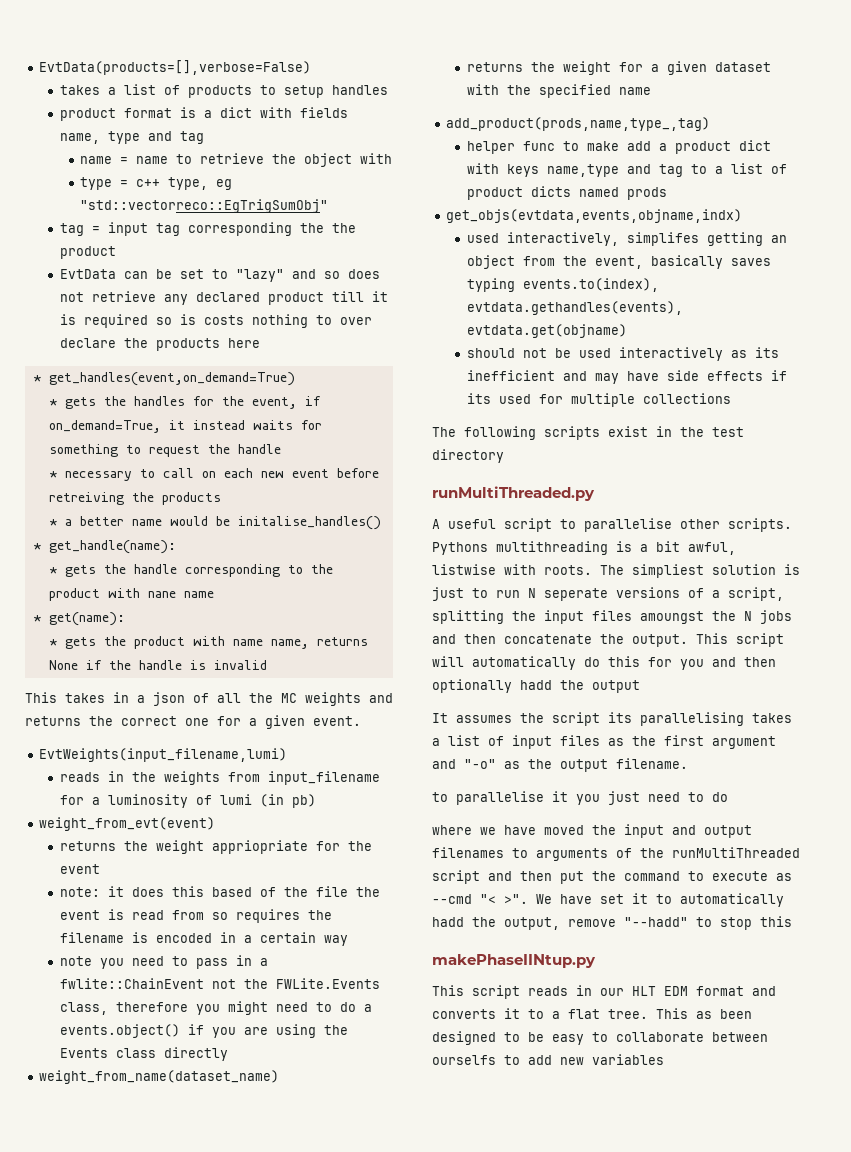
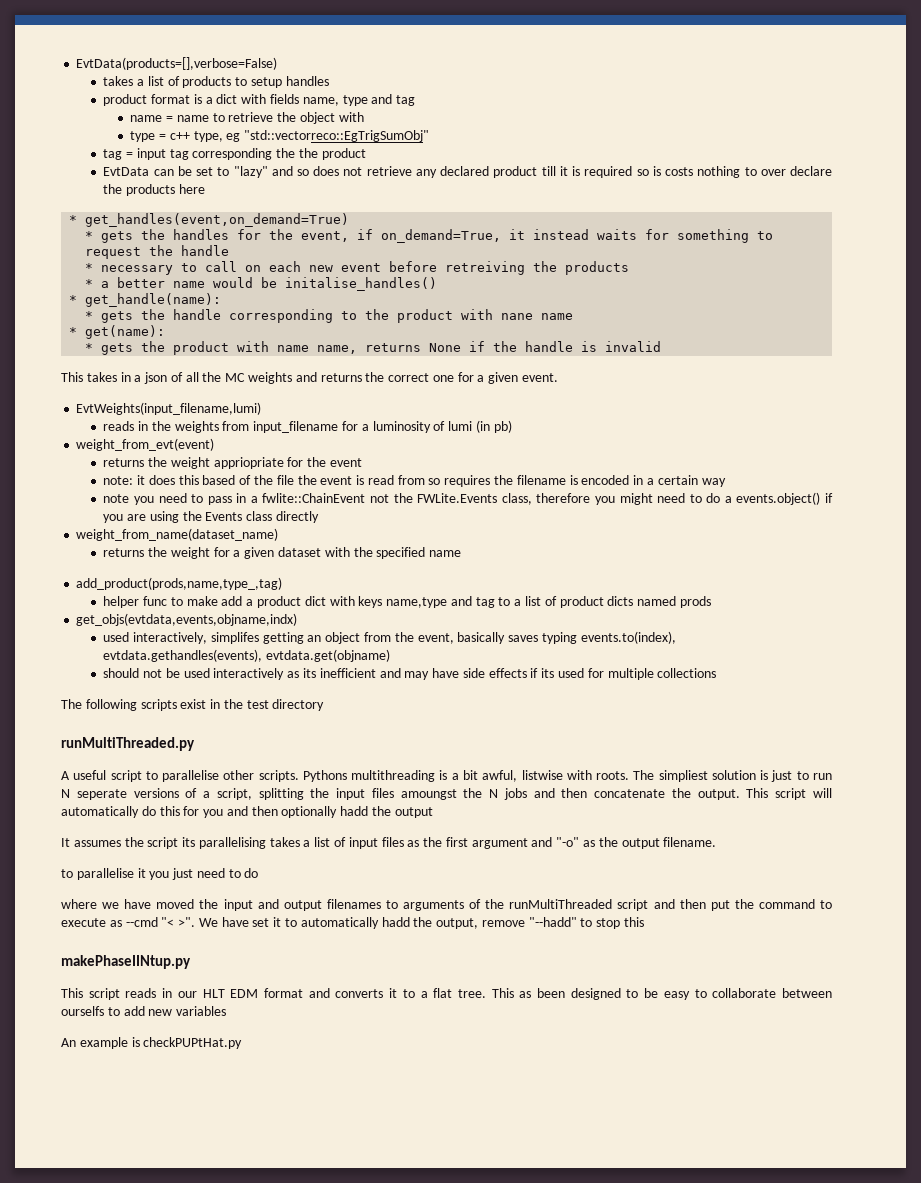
(664, 1059) none -> [61,1037,243,1049] // An example is checkPUPtHat.py

